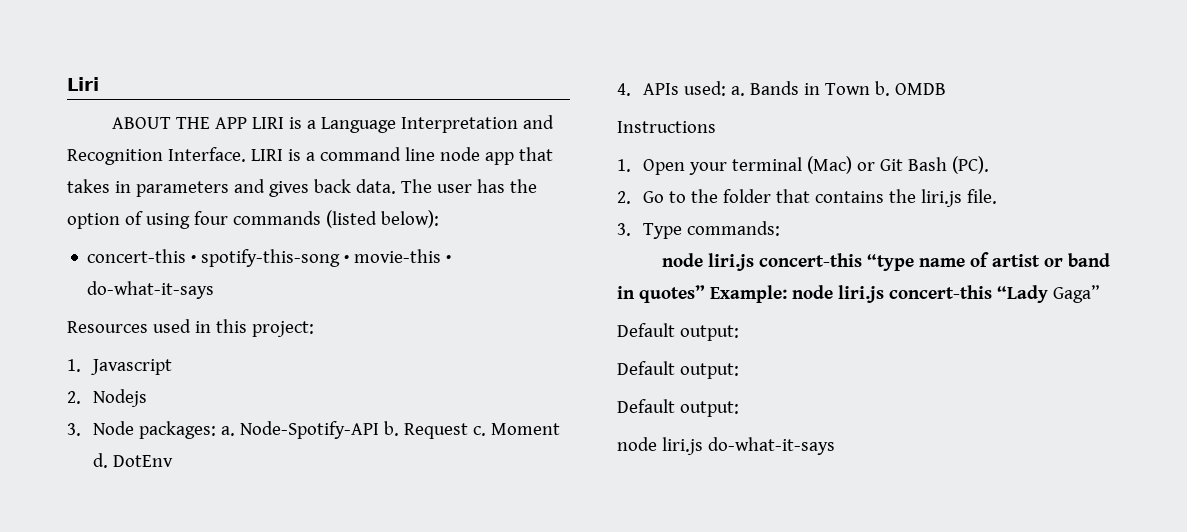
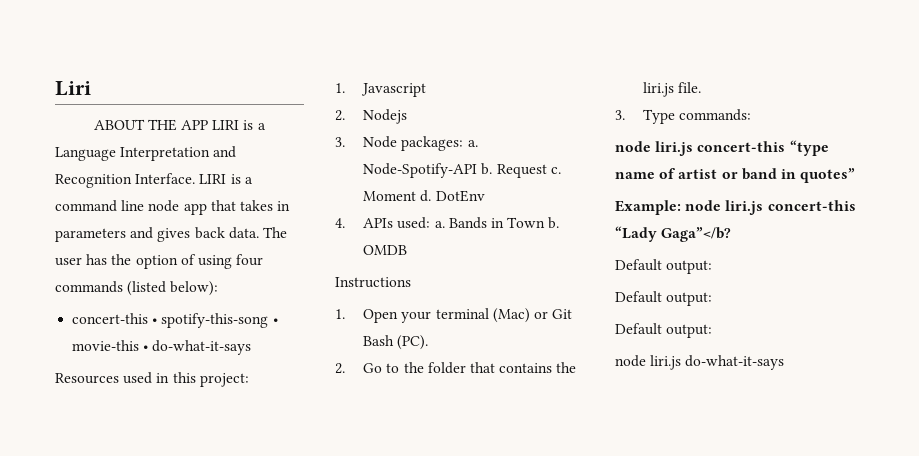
(705, 294) none -> (856, 175) //
[1052,285,1100,303] Gaga” -> [661,227,732,242] Gaga”</b?

